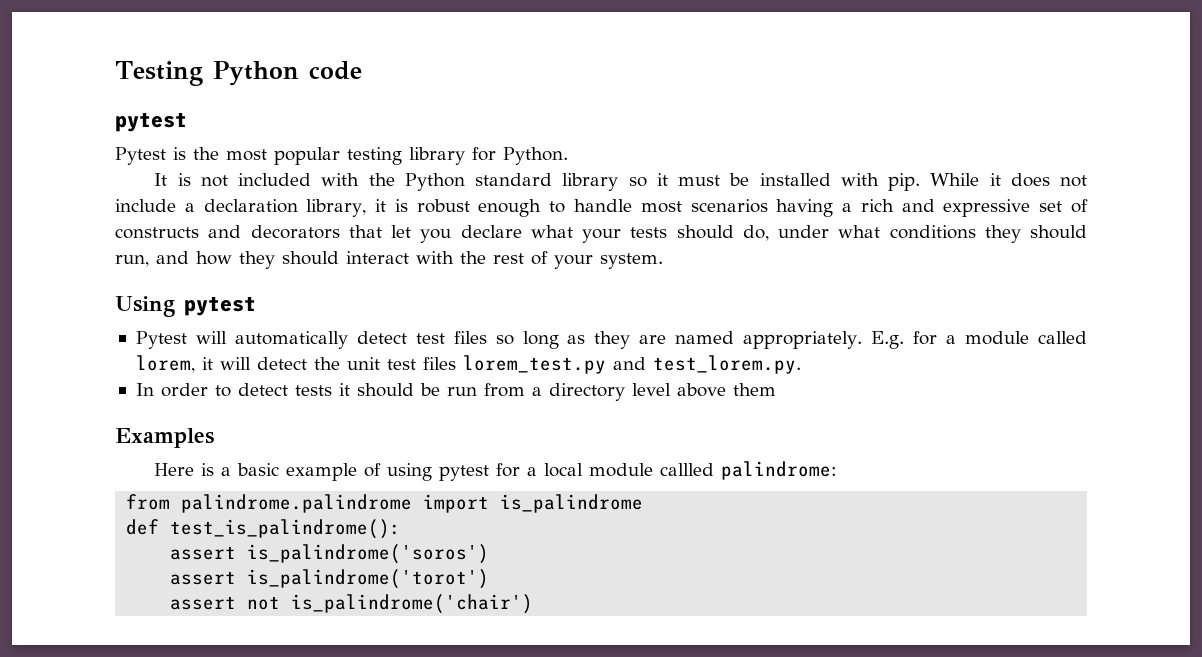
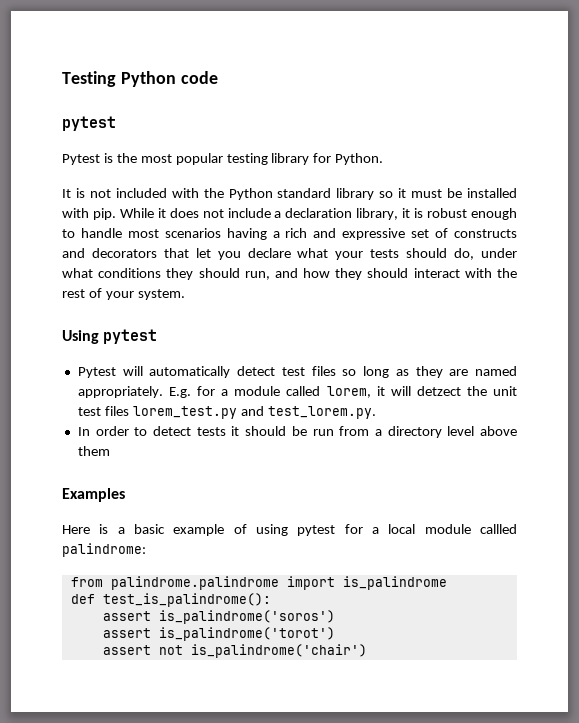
[256,357,307,370] detect -> [416,386,461,396] detzect

